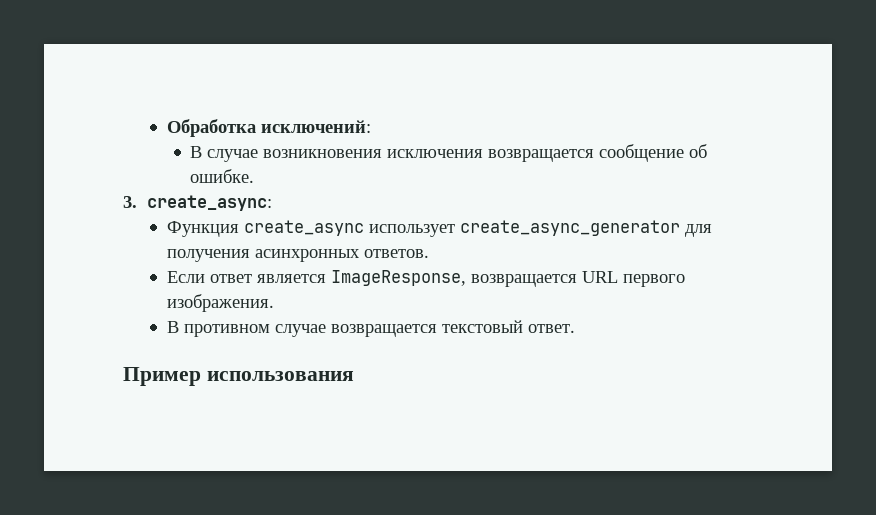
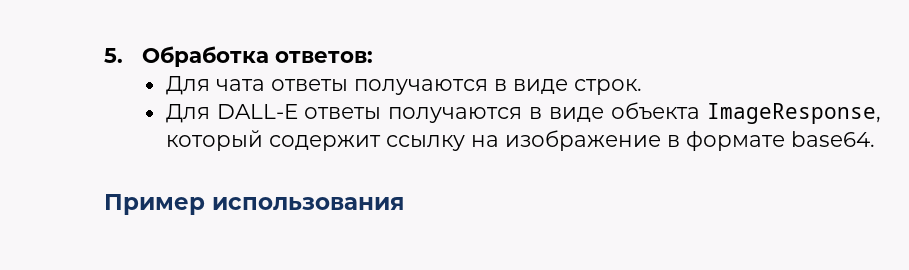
[166,119,371,137] [190,144,708,162] [190,169,255,183] [123,195,272,211] [166,220,712,237] [166,249,429,262] [166,270,685,287] [166,294,274,312] [166,320,575,337] Обработка исключений: // В случае возникновения исключения возвращается сообщение об ошибке. // 3. create_async: // Функция create_async использует create_async_generator для получения асинхронных ответов. // Если ответ является ImageResponse, возвращается URL первого изображения. // В противном случае возвращается текстовый ответ. -> [104,46,374,67] [165,76,642,95] [165,102,882,124] [165,130,875,151] 5. Обработка ответов: // Для чата ответы получаются в виде строк. // Для DALL-E ответы получаются в виде объекта ImageResponse, который содержит ссылку на изображение в формате base64.

